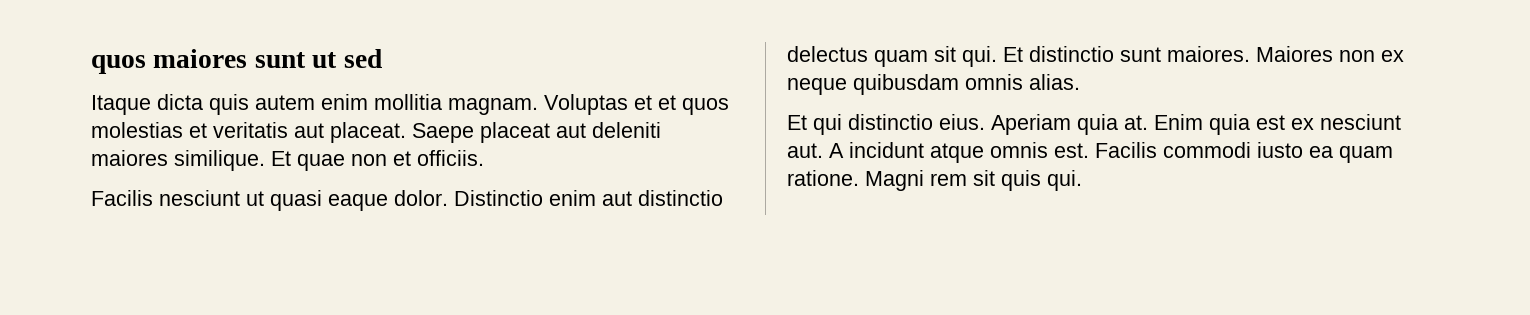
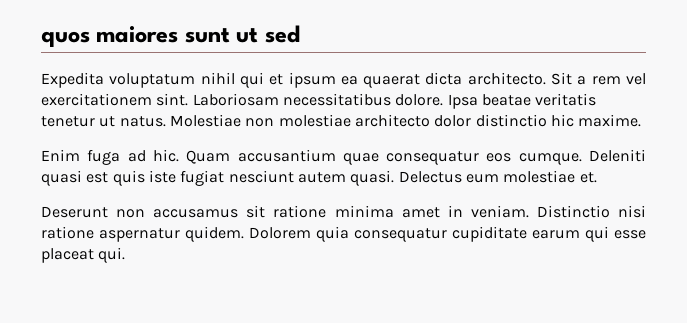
[91,94,729,115] [91,122,661,143] [91,150,484,171] [91,190,723,211] [787,46,1404,67] [787,74,1080,95] [787,114,1401,135] [787,142,1393,163] [787,170,1041,191] Itaque dicta quis autem enim mollitia magnam. Voluptas et et quos molestias et veritatis aut placeat. Saepe placeat aut deleniti maiores similique. Et quae non et officiis. // Facilis nesciunt ut quasi eaque dolor. Distinctio enim aut distinctio delectus quam sit qui. Et distinctio sunt maiores. Maiores non ex neque quibusdam omnis alias. // Et qui distinctio eius. Aperiam quia at. Enim quia est ex nesciunt aut. A incidunt atque omnis est. Facilis commodi iusto ea quam ratione. Magni rem sit quis -> [41,72,646,88] [41,93,597,109] [41,114,642,127] [41,149,646,165] [41,170,597,186] [41,205,647,218] [41,226,646,242] [41,248,94,263] Expedita voluptatum nihil qui et ipsum ea quaerat dicta architecto. Sit a rem vel exercitationem sint. Laboriosam necessitatibus dolore. Ipsa beatae veritatis tenetur ut natus. Molestiae non molestiae architecto dolor distinctio hic maxime. // Enim fuga ad hic. Quam accusantium quae consequatur eos cumque. Deleniti quasi est quis iste fugiat nesciunt autem quasi. Delectus eum molestiae et. // Deserunt non accusamus sit ratione minima amet in veniam. Distinctio nisi ratione aspernatur quidem. Dolorem quia consequatur cupiditate earum qui esse placeat

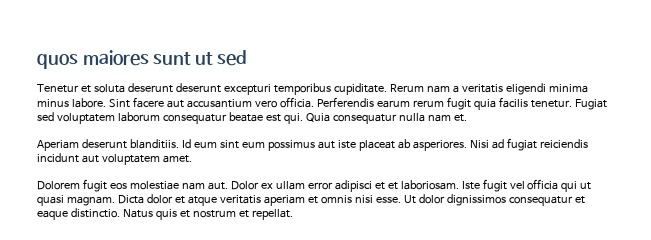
[41,72,646,88] [41,93,597,109] [41,114,642,127] [41,149,646,165] [41,170,597,186] [41,205,647,218] [41,226,646,242] [41,247,126,263] Expedita voluptatum nihil qui et ipsum ea quaerat dicta architecto. Sit a rem vel exercitationem sint. Laboriosam necessitatibus dolore. Ipsa beatae veritatis tenetur ut natus. Molestiae non molestiae architecto dolor distinctio hic maxime. // Enim fuga ad hic. Quam accusantium quae consequatur eos cumque. Deleniti quasi est quis iste fugiat nesciunt autem quasi. Delectus eum molestiae et. // Deserunt non accusamus sit ratione minima amet in veniam. Distinctio nisi ratione aspernatur quidem. Dolorem quia consequatur cupiditate earum qui esse placeat qui. -> [37,83,588,95] [37,97,607,110] [37,112,467,124] [37,138,588,151] [37,153,192,165] [37,179,592,192] [37,194,585,206] [37,208,293,220] Tenetur et soluta deserunt deserunt excepturi temporibus cupiditate. Rerum nam a veritatis eligendi minima minus labore. Sint facere aut accusantium vero officia. Perferendis earum rerum fugit quia facilis tenetur. Fugiat sed voluptatem laborum consequatur beatae est qui. Quia consequatur nulla nam et. // Aperiam deserunt blanditiis. Id eum sint eum possimus aut iste placeat ab asperiores. Nisi ad fugiat reiciendis incidunt aut voluptatem amet. // Dolorem fugit eos molestiae nam aut. Dolor ex ullam error adipisci et et laboriosam. Iste fugit vel officia qui ut quasi magnam. Dicta dolor et atque veritatis aperiam et omnis nisi esse. Ut dolor dignissimos consequatur et eaque distinctio. Natus quis et nostrum et repellat.

